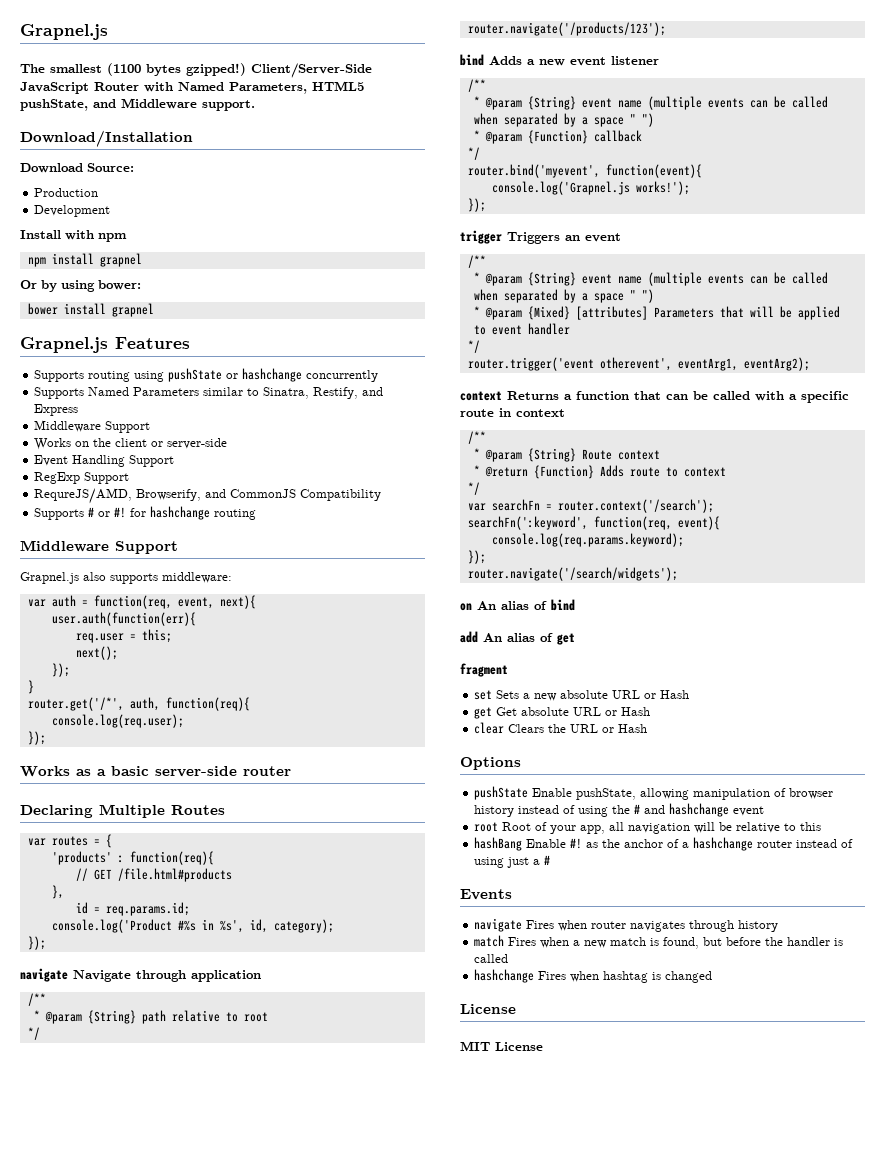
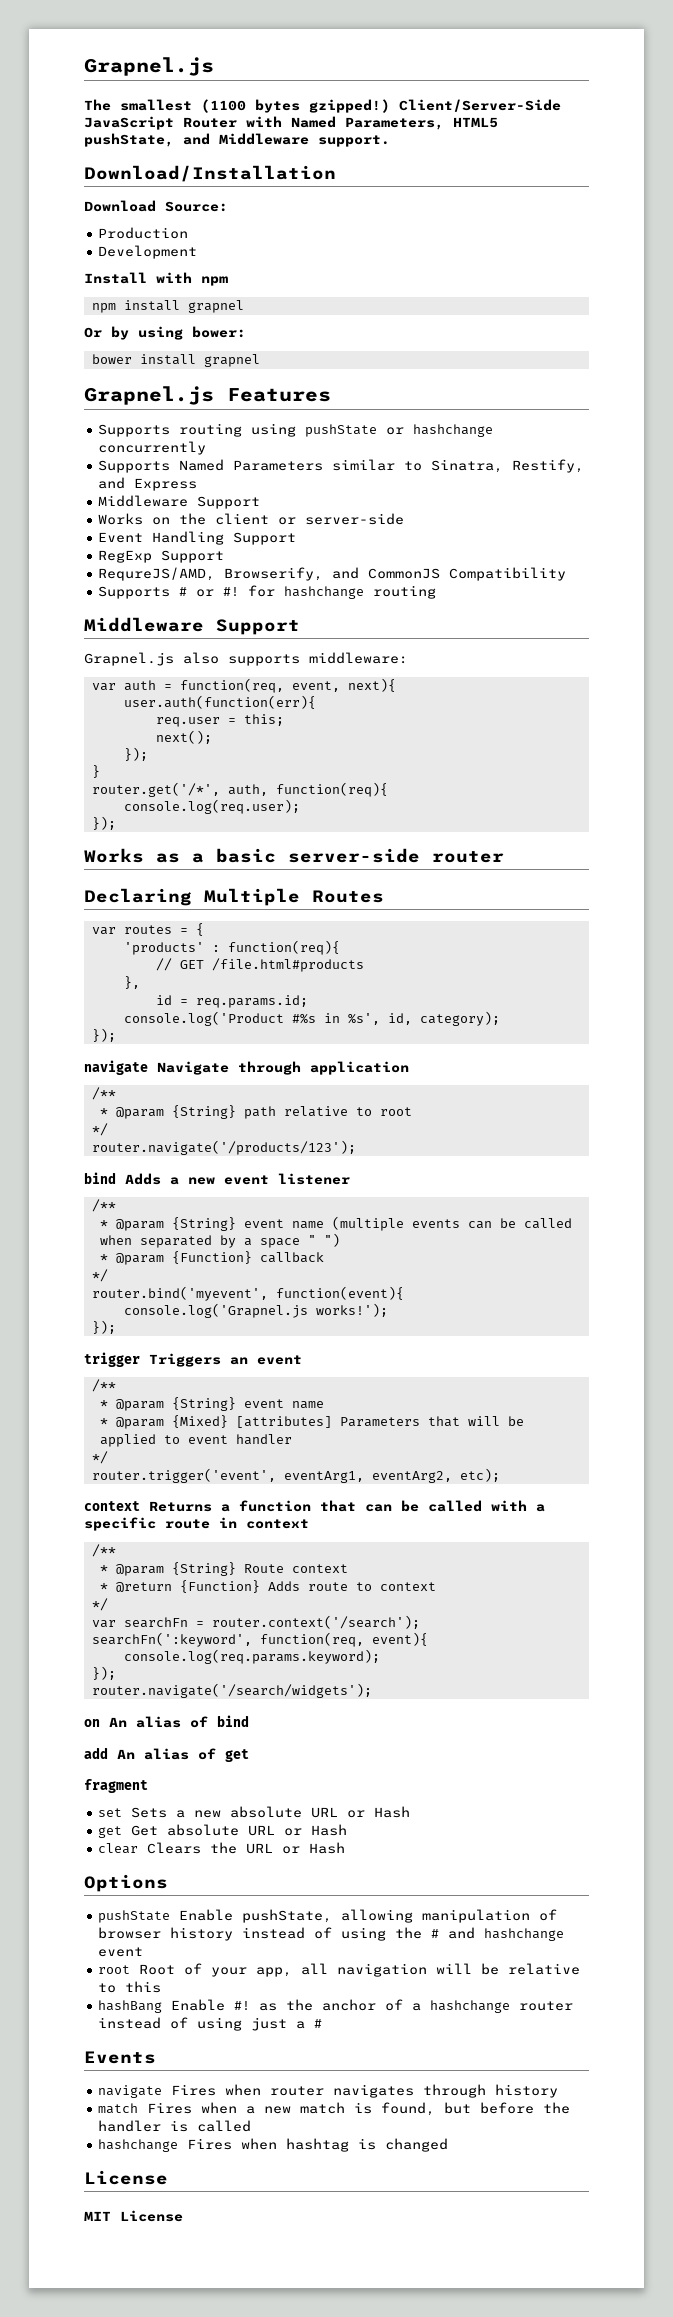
[647,272,828,286] [473,289,654,303] (multiple events can be called when separated by a space " ") -> (324, 1405) none
[467,357,810,371] router.trigger('event otherevent', eventArg1, eventArg2); -> [91,1468,500,1483] router.trigger('event', eventArg1, eventArg2, etc);

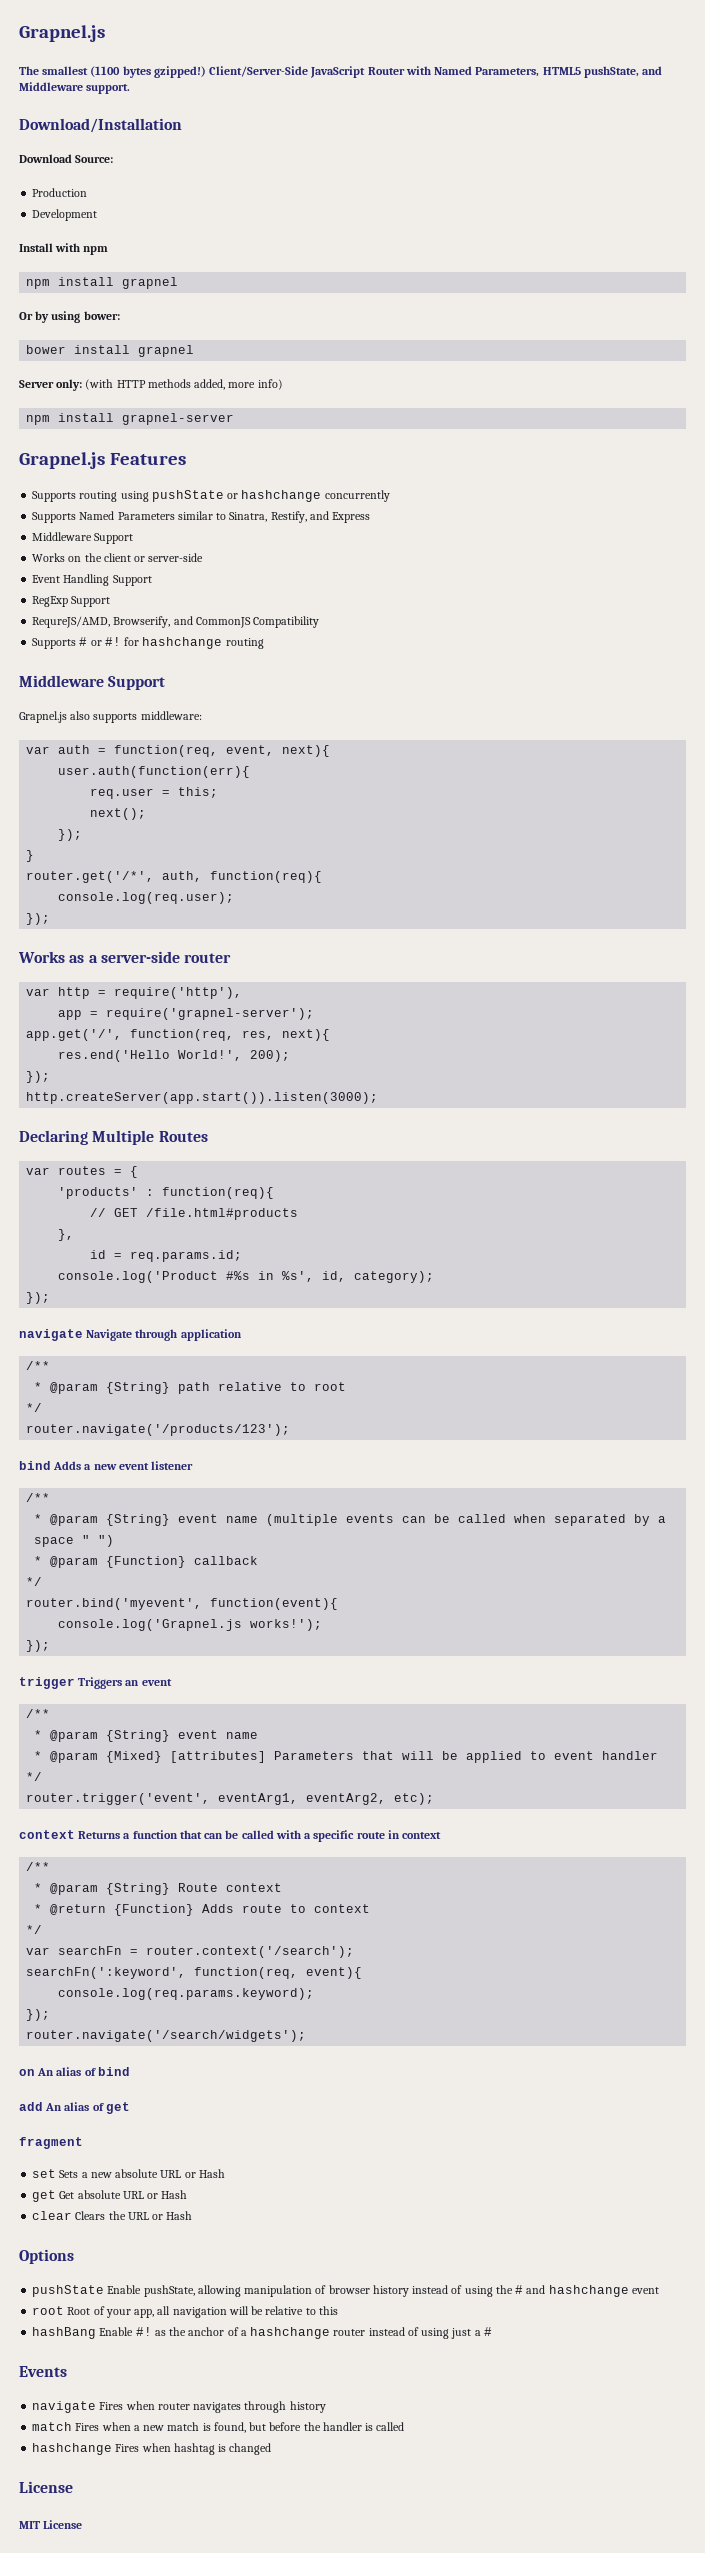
(260, 360) none -> [19,379,283,391] [26,413,235,425] // Server only: (with HTTP methods added, more info) // npm install grapnel-server
[216,848,276,863] basic -> (98, 959) none
(504, 857) none -> [26,987,243,999] [58,1008,315,1020] [26,1029,331,1041] [58,1050,291,1062] [26,1071,51,1083] [26,1092,379,1104] // var http = require('http'), // app = require('grapnel-server'); // app.get('/', function(req, res, next){ // res.end('Hello World!', 200); // }); // http.createServer(app.start()).listen(3000);

